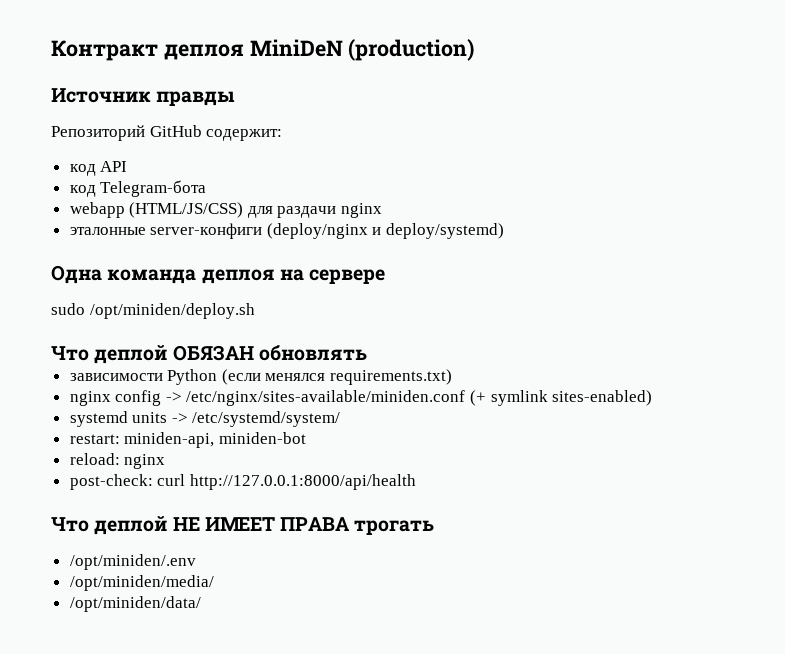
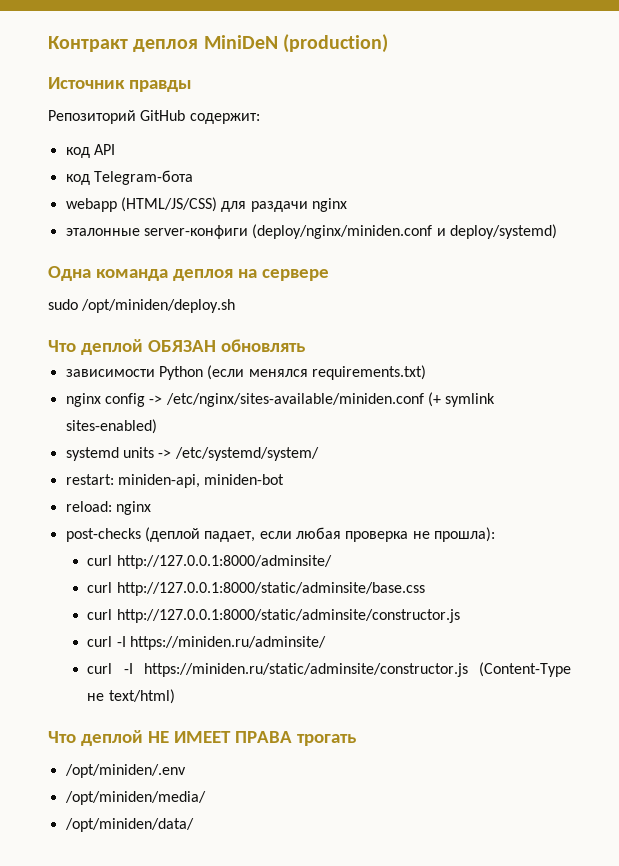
[266,223,368,239] (deploy/nginx -> [252,224,433,239] (deploy/nginx/miniden.conf
[69,474,416,490] post-check: curl http://127.0.0.1:8000/api/health -> [65,527,495,542] [87,555,332,569] [87,582,425,596] [87,609,460,623] [87,636,327,650] [87,662,571,677] [87,689,175,704] post-checks (деплой падает, если любая проверка не прошла): // curl http://127.0.0.1:8000/adminsite/ // curl http://127.0.0.1:8000/static/adminsite/base.css // curl http://127.0.0.1:8000/static/adminsite/constructor.js // curl -I https://miniden.ru/adminsite/ // curl -I https://miniden.ru/static/adminsite/constructor.js (Content-Type не text/html)

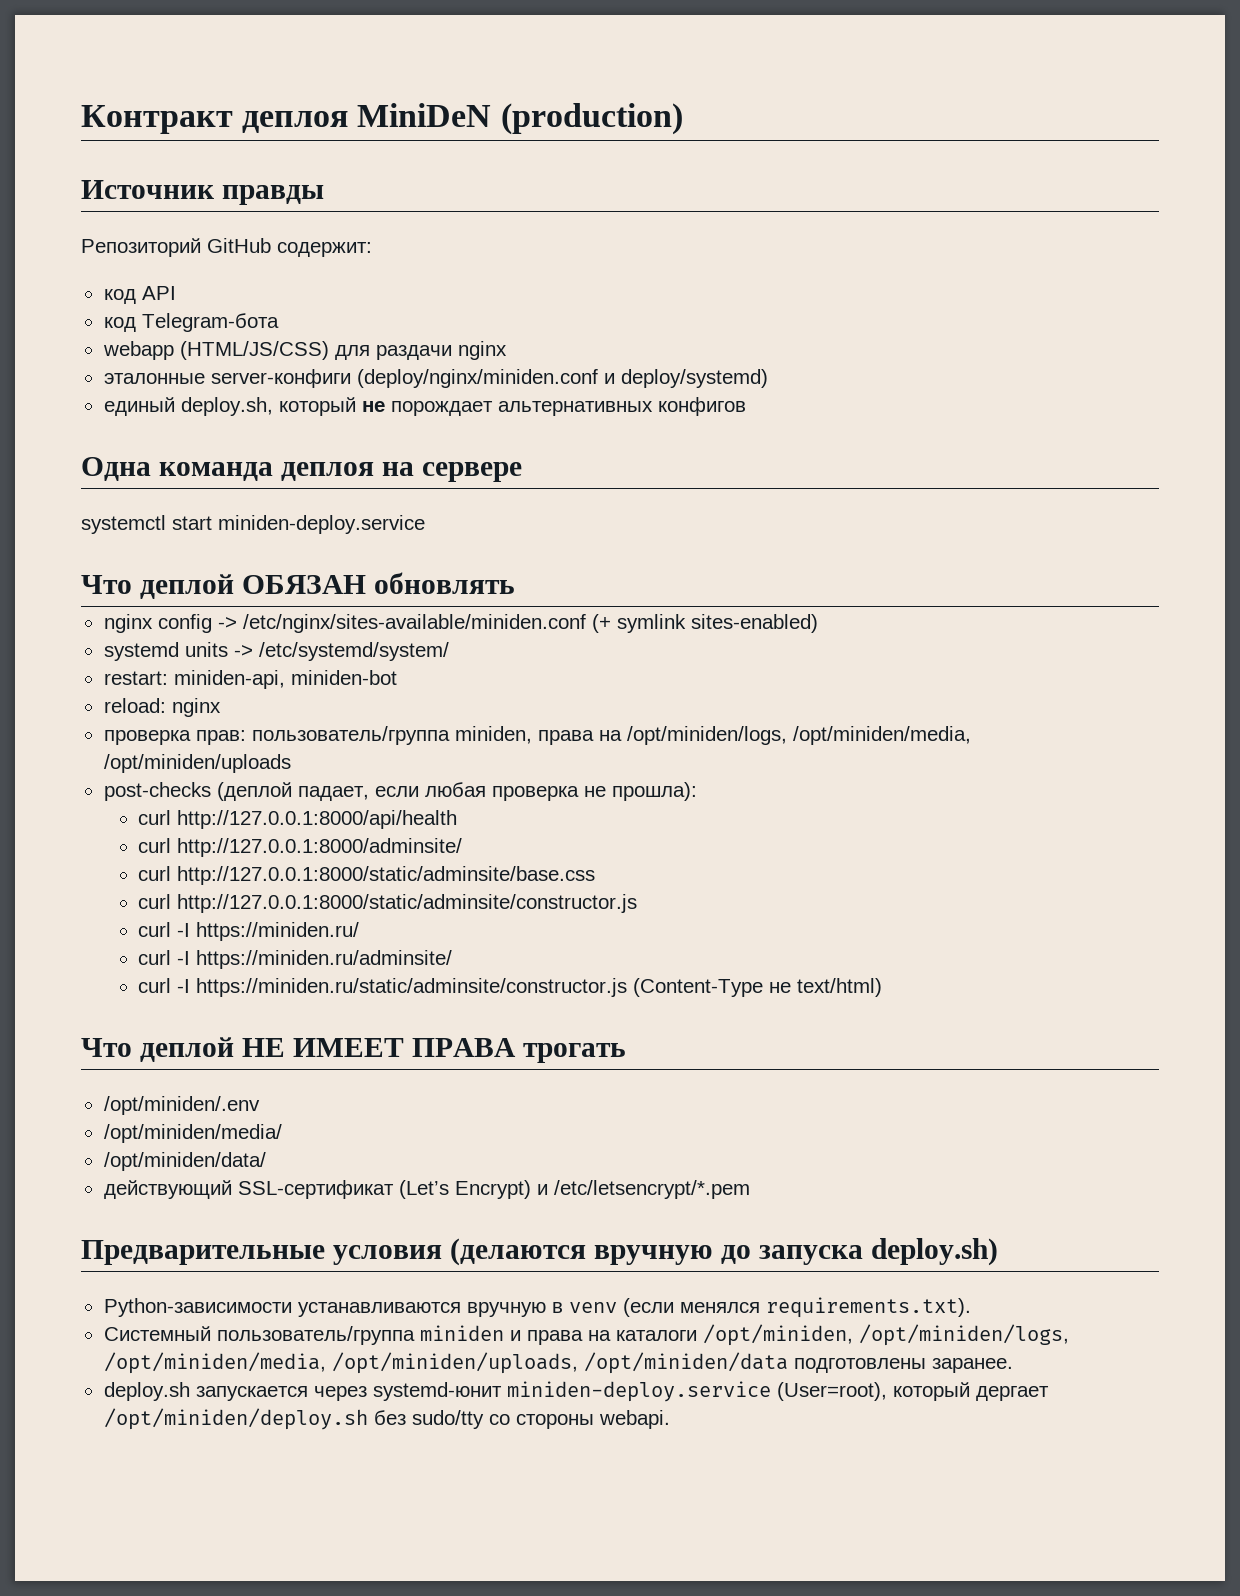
(557, 231) none -> [103,397,746,416] // единый deploy.sh, который не порождает альтернативных конфигов
[48,299,236,313] sudo /opt/miniden/deploy.sh -> [81,515,425,534] systemctl start miniden-deploy.service
[65,365,426,380] // зависимости Python (если менялся requirements.txt) -> (515, 583) none
(151, 508) none -> [103,726,971,745] [103,754,291,773] // проверка прав: пользователь/группа miniden, права на /opt/miniden/logs, /opt/miniden/media, /opt/miniden/uploads
(495, 534) none -> [138,810,458,829] // curl http://127.0.0.1:8000/api/health
(460, 616) none -> [138,922,360,941] // curl -I https://miniden.ru/
(194, 825) none -> [103,1180,750,1199] [81,1238,998,1266] [103,1297,971,1318] [103,1324,1069,1346] [103,1352,1013,1374] [103,1381,1049,1402] [103,1408,670,1430] // действующий SSL-сертификат (Let’s Encrypt) и /etc/letsencrypt/*.pem // Предварительные условия (делаются вручную до запуска deploy.sh) // Python-зависимости устанавливаются вручную в venv (если менялся requirements.txt). // Системный пользователь/группа miniden и права на каталоги /opt/miniden, /opt/miniden/logs, /opt/miniden/media, /opt/miniden/uploads, /opt/miniden/data подготовлены заранее. // deploy.sh запускается через systemd-юнит miniden-deploy.service (User=root), который дергает /opt/miniden/deploy.sh без sudo/tty со стороны webapi.

